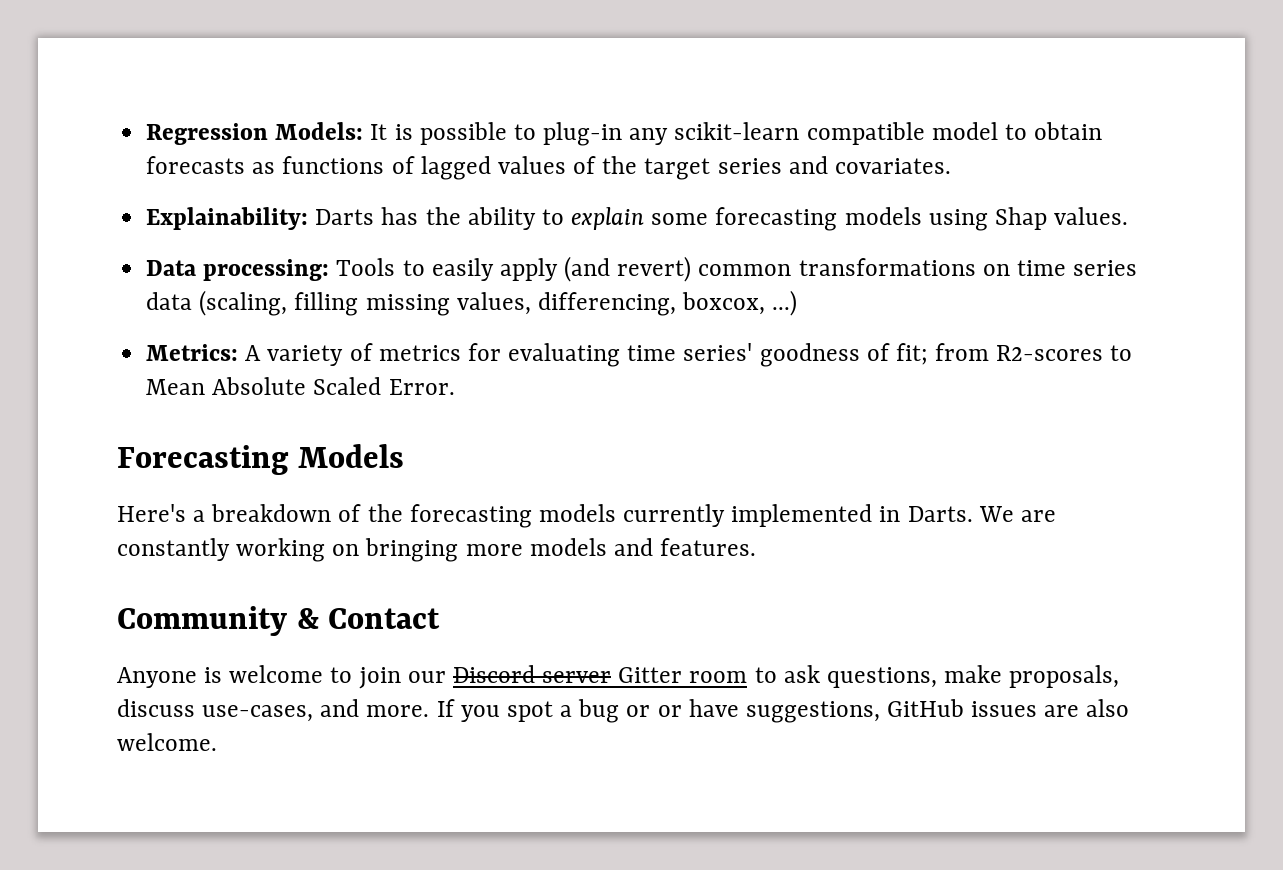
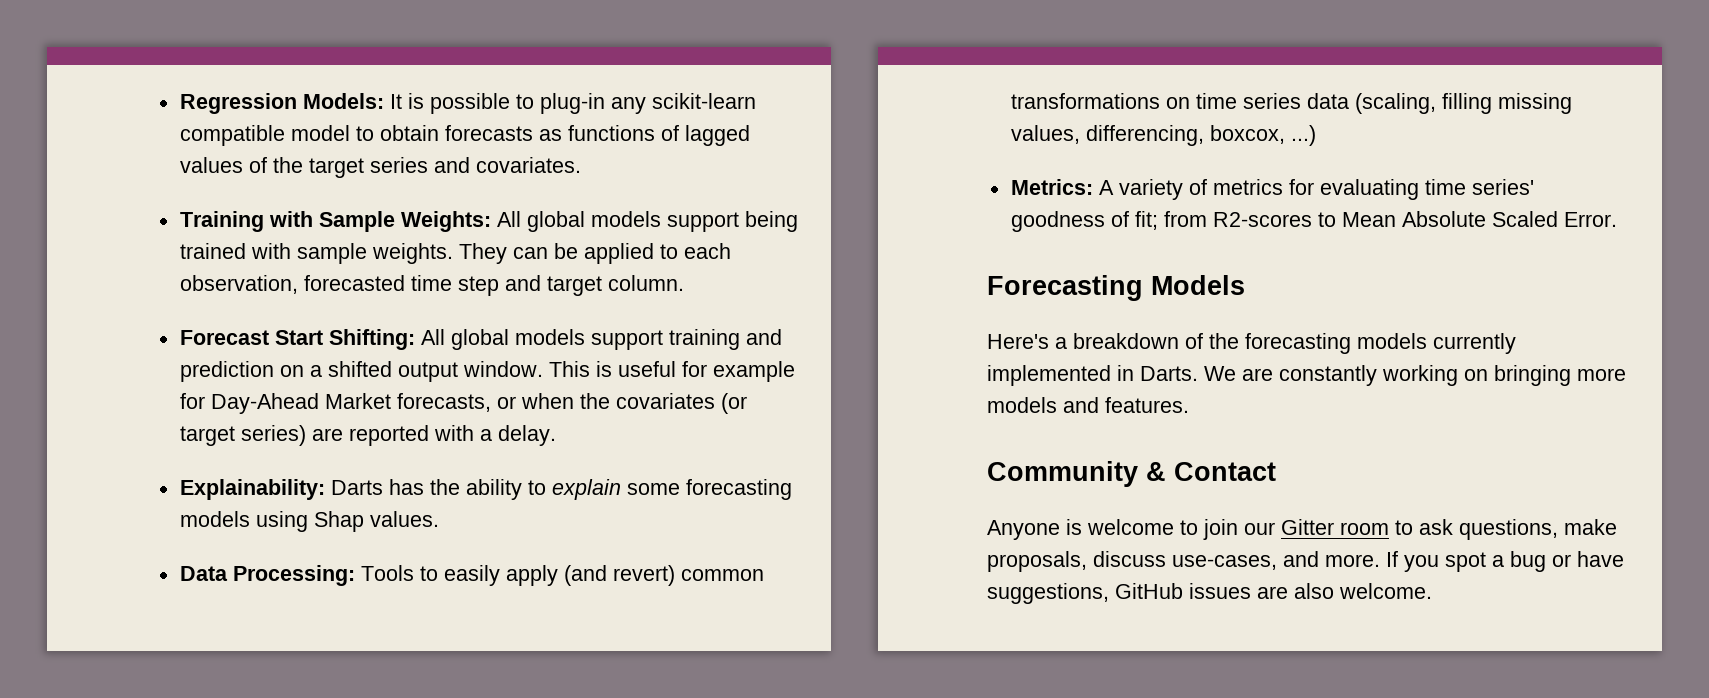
(951, 166) none -> [179,211,798,232] [179,243,731,264] [179,275,684,296] [179,329,782,350] [179,361,795,382] [179,393,747,414] [179,425,556,446] // Training with Sample Weights: All global models support being trained with sample weights. They can be applied to each observation, forecasted time step and target column. // Forecast Start Shifting: All global models support training and prediction on a shifted output window. This is useful for example for Day-Ahead Market forecasts, or when the covariates (or target series) are reported with a delay.
[203,259,330,281] processing: -> [232,565,355,586] Processing:
[452,665,612,683] Discord server -> (1275, 528) none
[657,705,682,717] or -> (1571, 560) none

